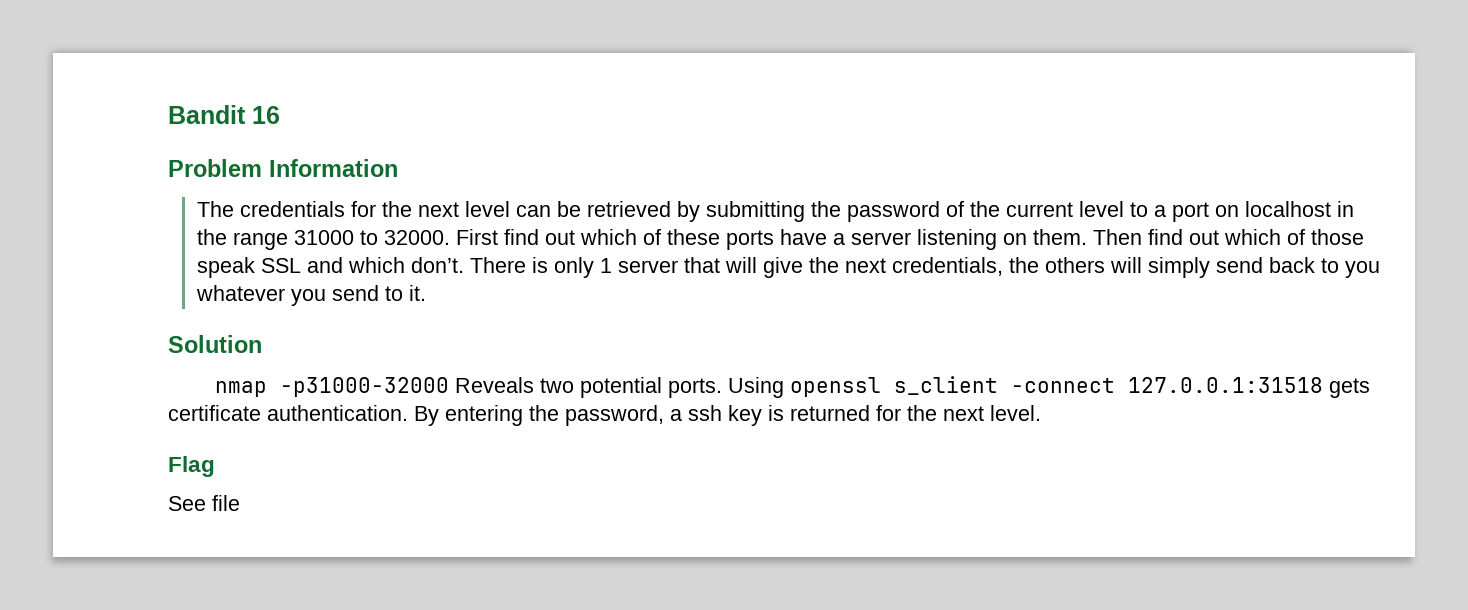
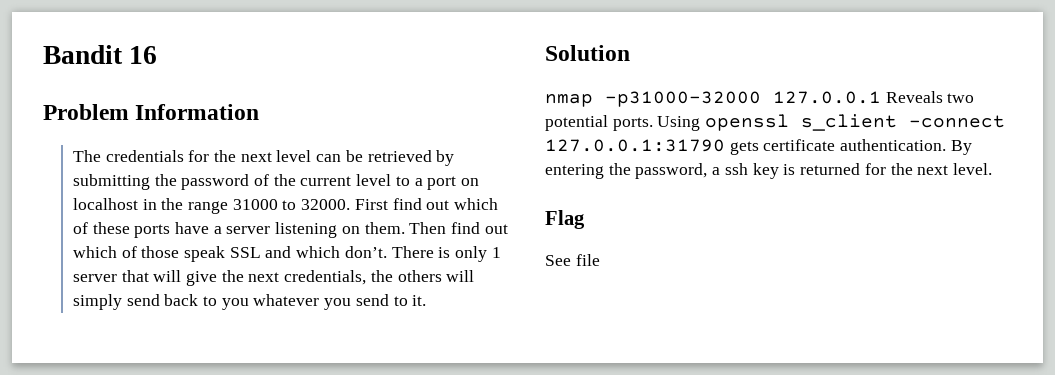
(449, 387) none -> [773,91,881,104] 127.0.0.1
[1127,377,1323,393] 127.0.0.1:31518 -> [545,139,725,152] 127.0.0.1:31790

